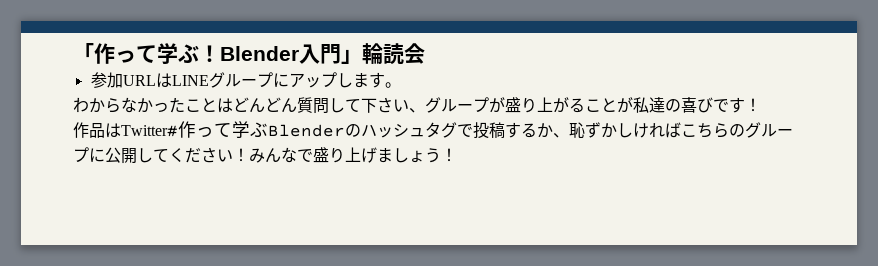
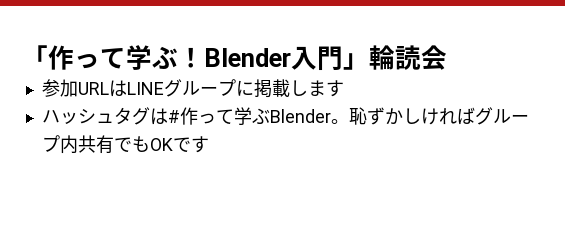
[288,72,337,88] アップ -> [253,79,290,98] 掲載
[384,82,401,88] [73,97,761,114] [73,121,793,139] [73,147,457,164] 。 // わからなかったことはどんどん質問して下さい、グループが盛り上がることが私達の喜びです！ // 作品はTwitter#作って学ぶBlenderのハッシュタグで投稿するか、恥ずかしければこちらのグループに公開してください！みんなで盛り上げましょう！ -> [41,107,529,125] [41,135,209,154] // ハッシュタグは#作って学ぶBlender。恥ずかしければグループ内共有でもOKです

